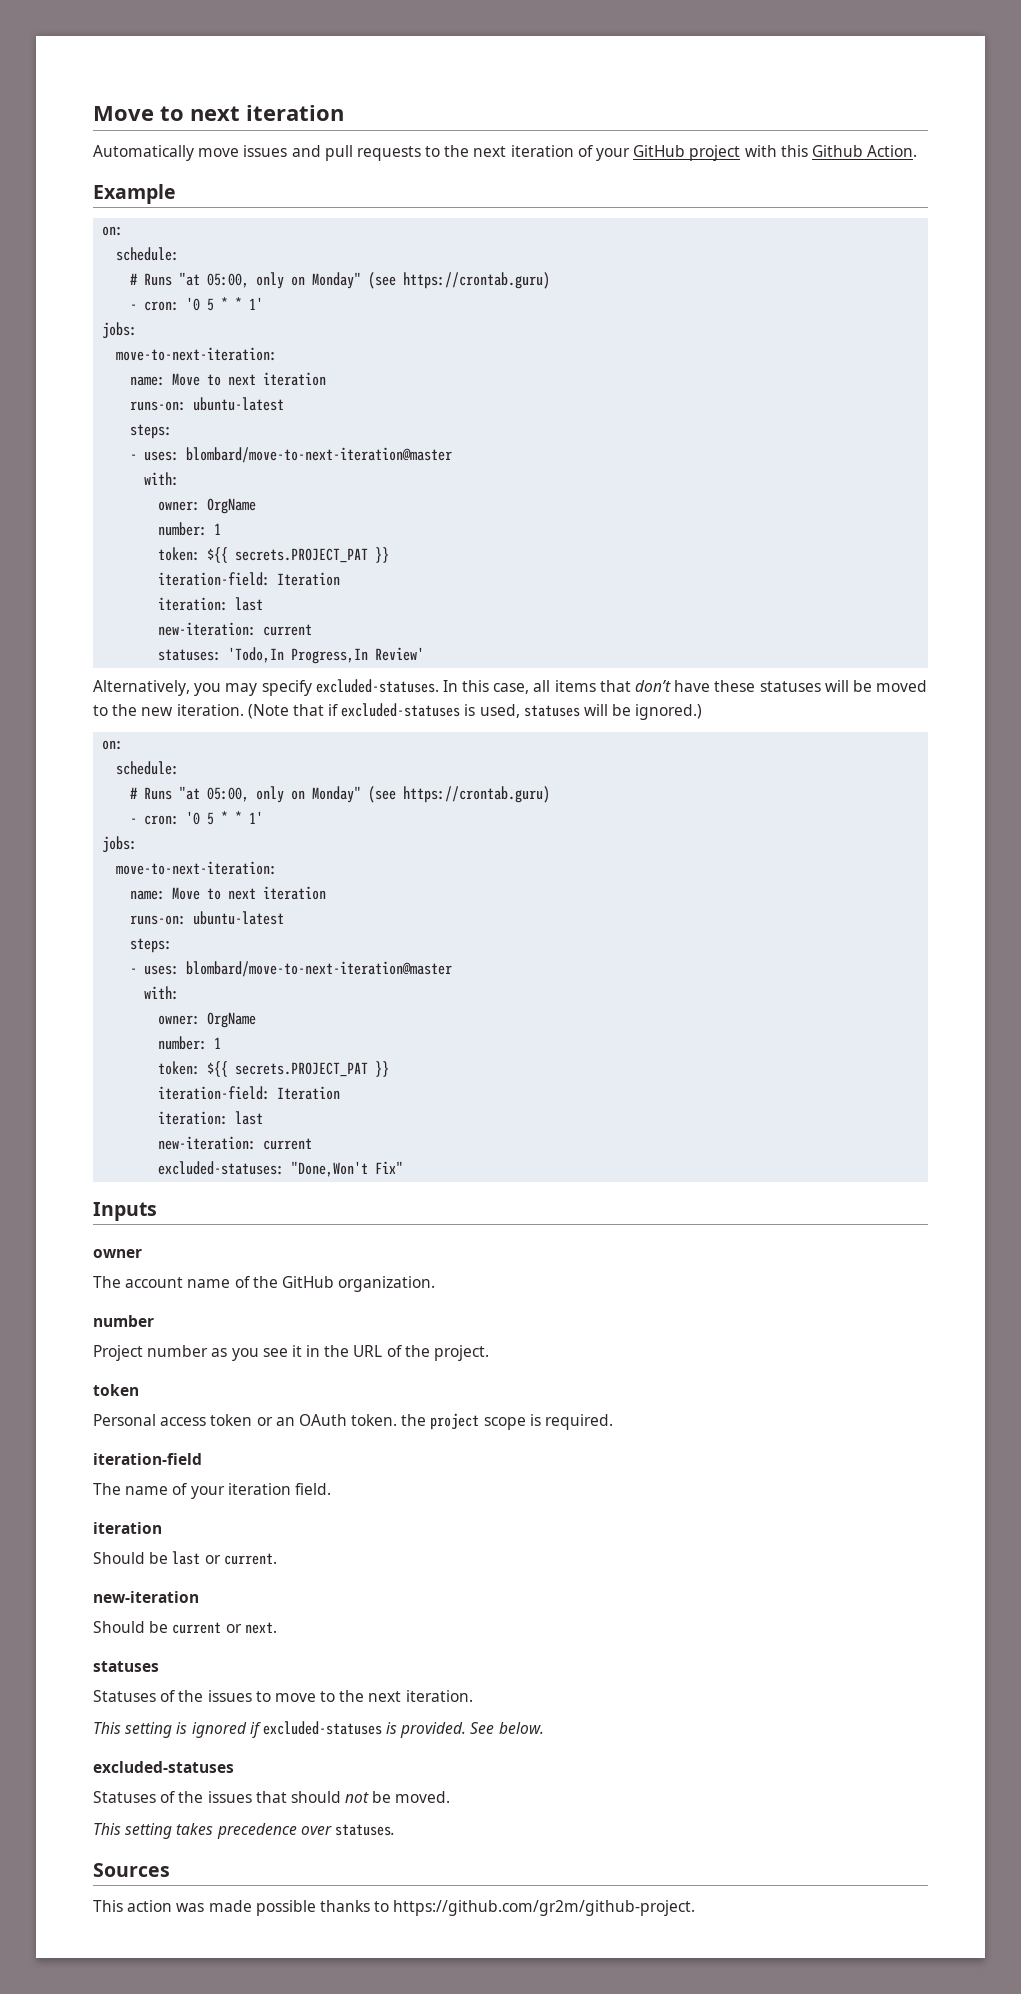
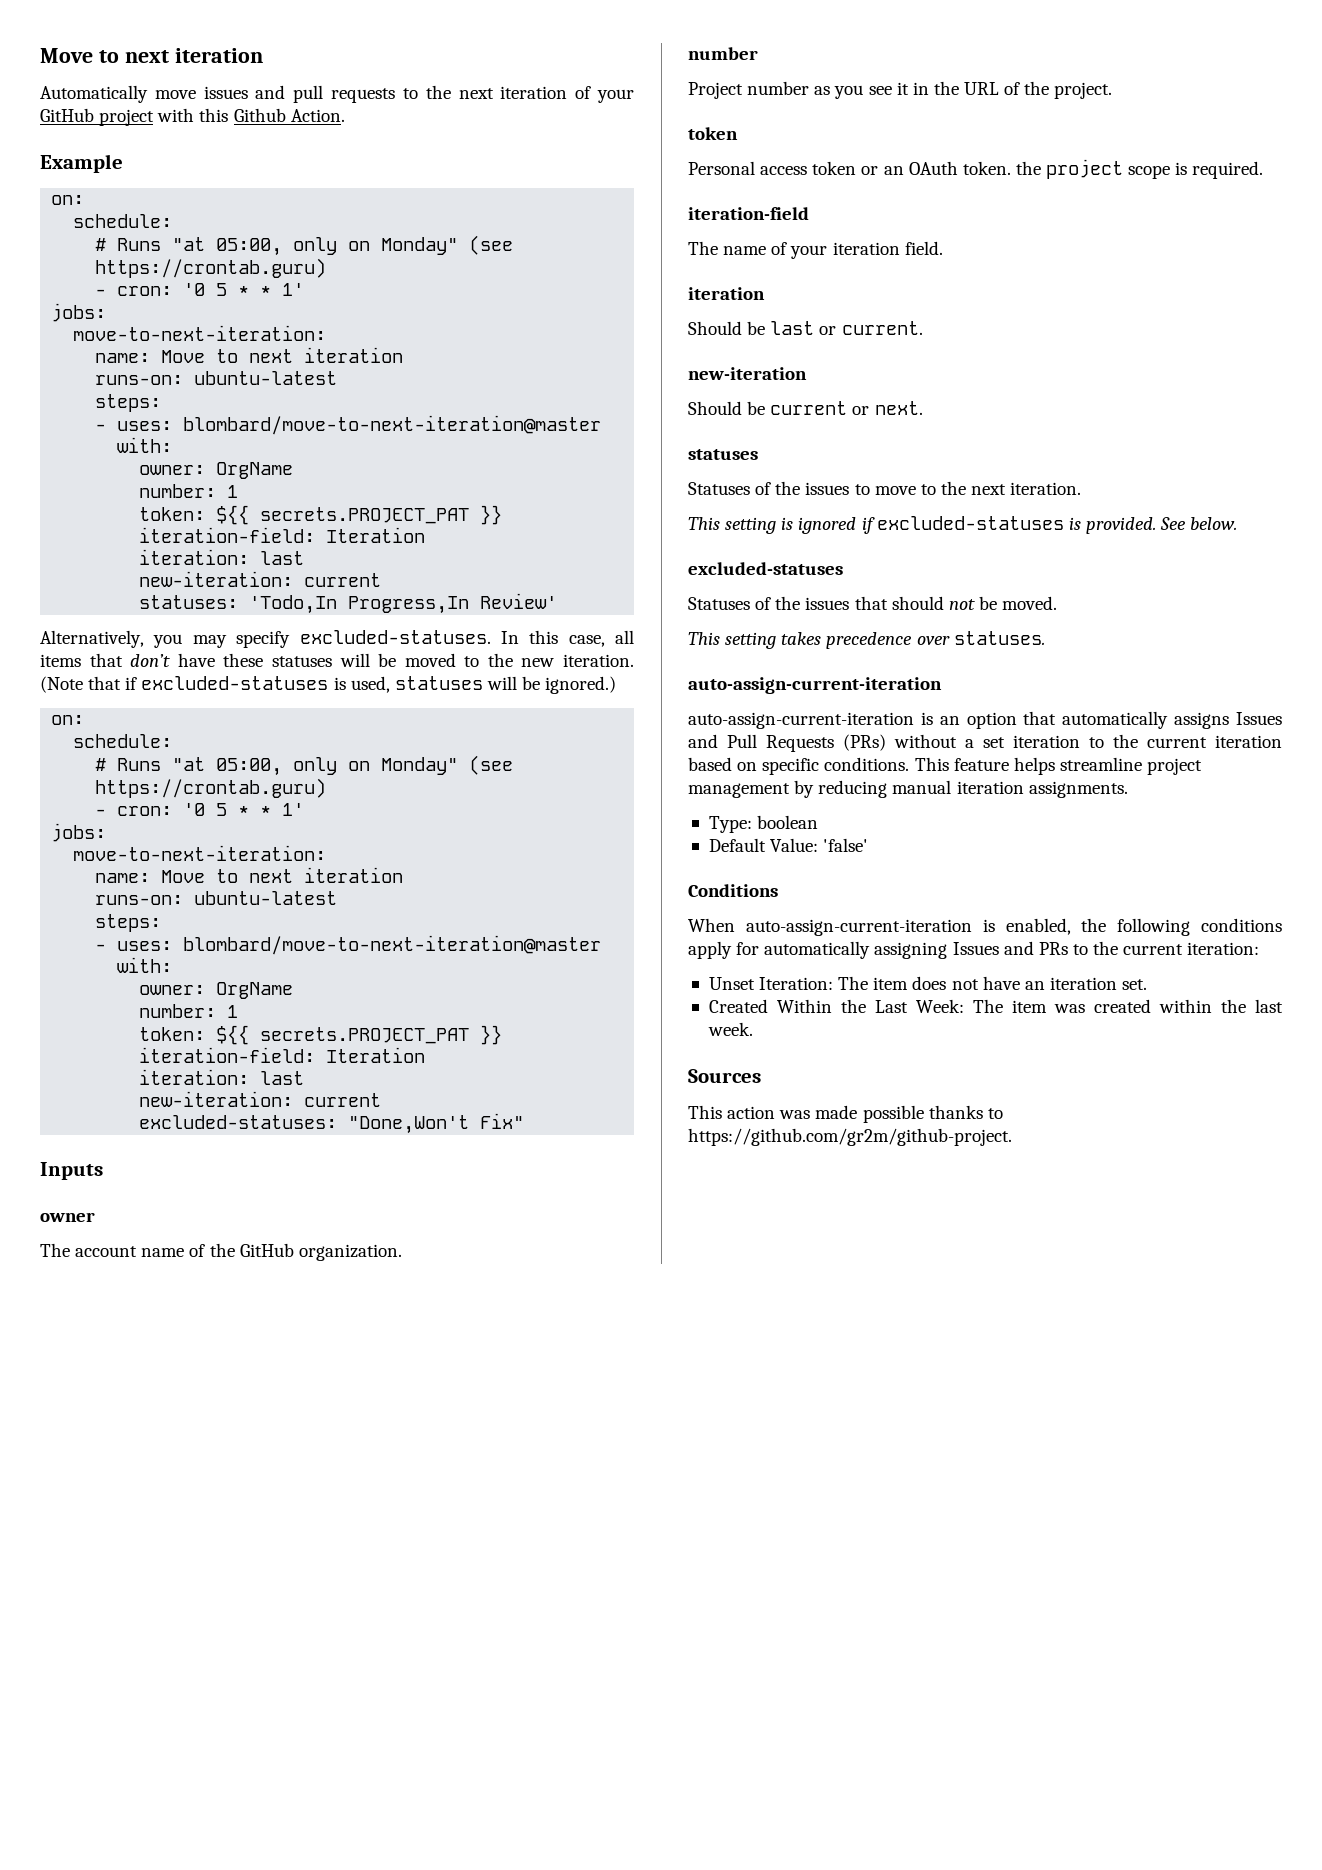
(395, 1830) none -> [688,677,942,694] [688,711,1283,729] [688,734,1282,752] [688,757,1203,775] [688,780,1128,798] [708,815,819,833] [708,838,869,852] [688,884,778,897] [688,918,1282,936] [688,941,1260,959] [708,976,1148,990] [708,999,1283,1013] [707,1022,753,1036] // auto-assign-current-iteration // auto-assign-current-iteration is an option that automatically assigns Issues and Pull Requests (PRs) without a set iteration to the current iteration based on specific conditions. This feature helps streamline project management by reducing manual iteration assignments. // Type: boolean // Default Value: 'false' // Conditions // When auto-assign-current-iteration is enabled, the following conditions apply for automatically assigning Issues and PRs to the current iteration: // Unset Iteration: The item does not have an iteration set. // Created Within the Last Week: The item was created within the last week.

